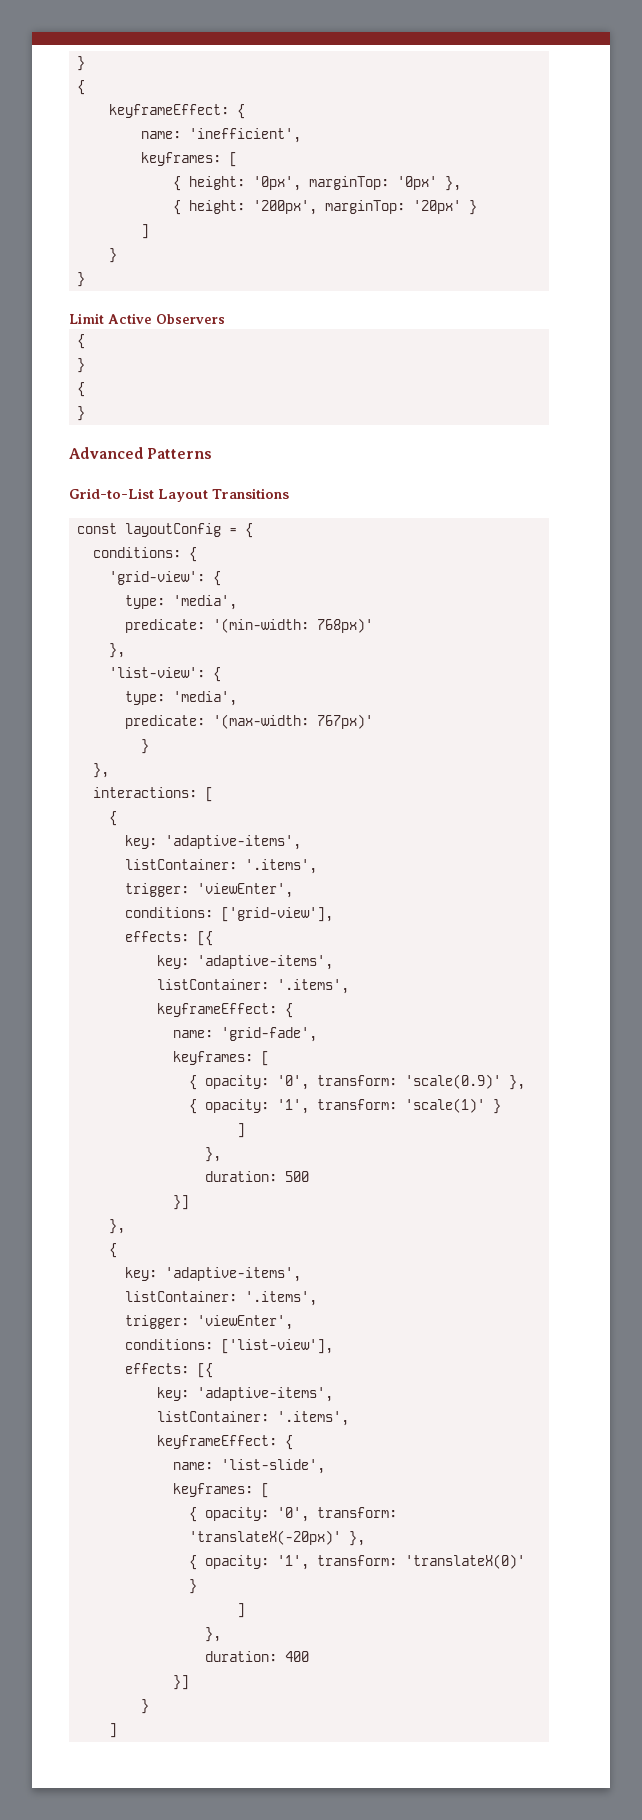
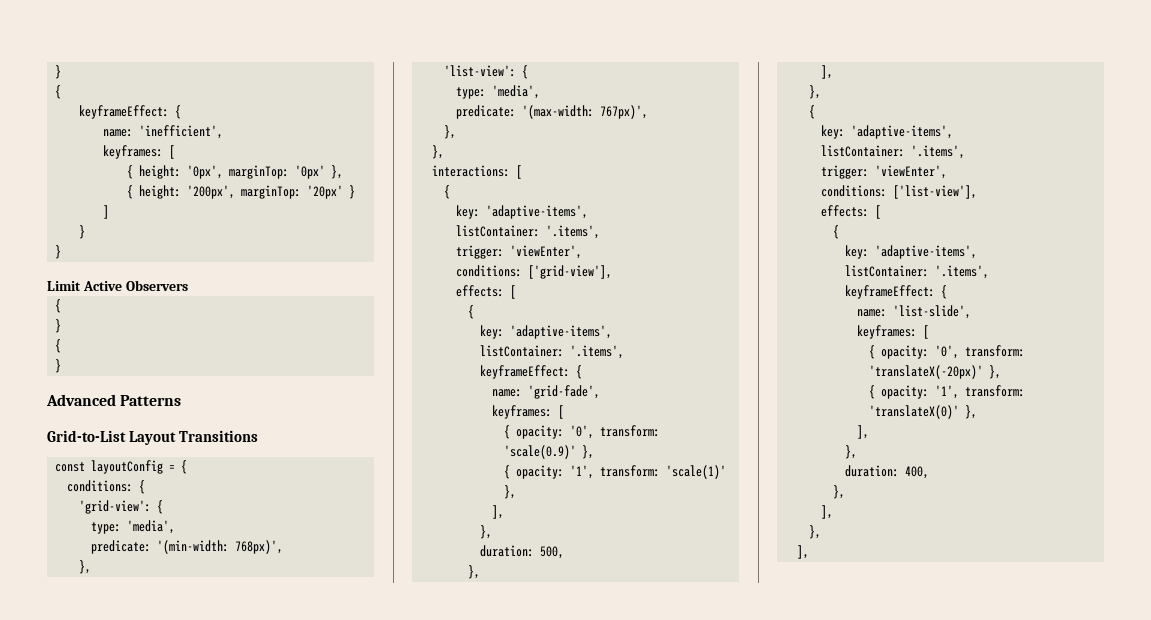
[317,618,374,633] 768px)' -> [235,540,284,554] 768px)',
[317,714,374,729] [141,739,150,754] 767px)' // } -> [600,105,649,119] [444,125,457,139] 767px)', // },
[197,931,214,946] [{ -> [510,285,517,299] [468,305,475,319] [ // {
[493,1099,502,1114] [237,1123,246,1138] [205,1147,222,1162] [205,1171,310,1182] [173,1195,190,1210] } // ] // }, // duration: 500 // }] -> [504,485,517,499] [492,505,505,519] [480,525,493,539] [480,545,565,559] [468,565,481,579] [821,65,834,79] }, // ], // }, // duration: 500, // }, // ],
[197,1363,214,1378] [{ -> [875,205,882,219] [833,225,840,239] [ // {
[189,1579,198,1594] [237,1603,246,1618] [205,1627,222,1642] [205,1651,310,1662] [173,1675,190,1690] [141,1699,150,1714] [109,1723,118,1738] } // ] // }, // duration: 400 // }] // } // ] -> [965,405,978,419] [857,425,870,439] [845,445,858,459] [845,465,930,479] [833,485,846,499] [821,505,834,519] [809,525,822,539] [797,545,810,559] }, // ], // }, // duration: 400, // }, // ], // }, // ],

